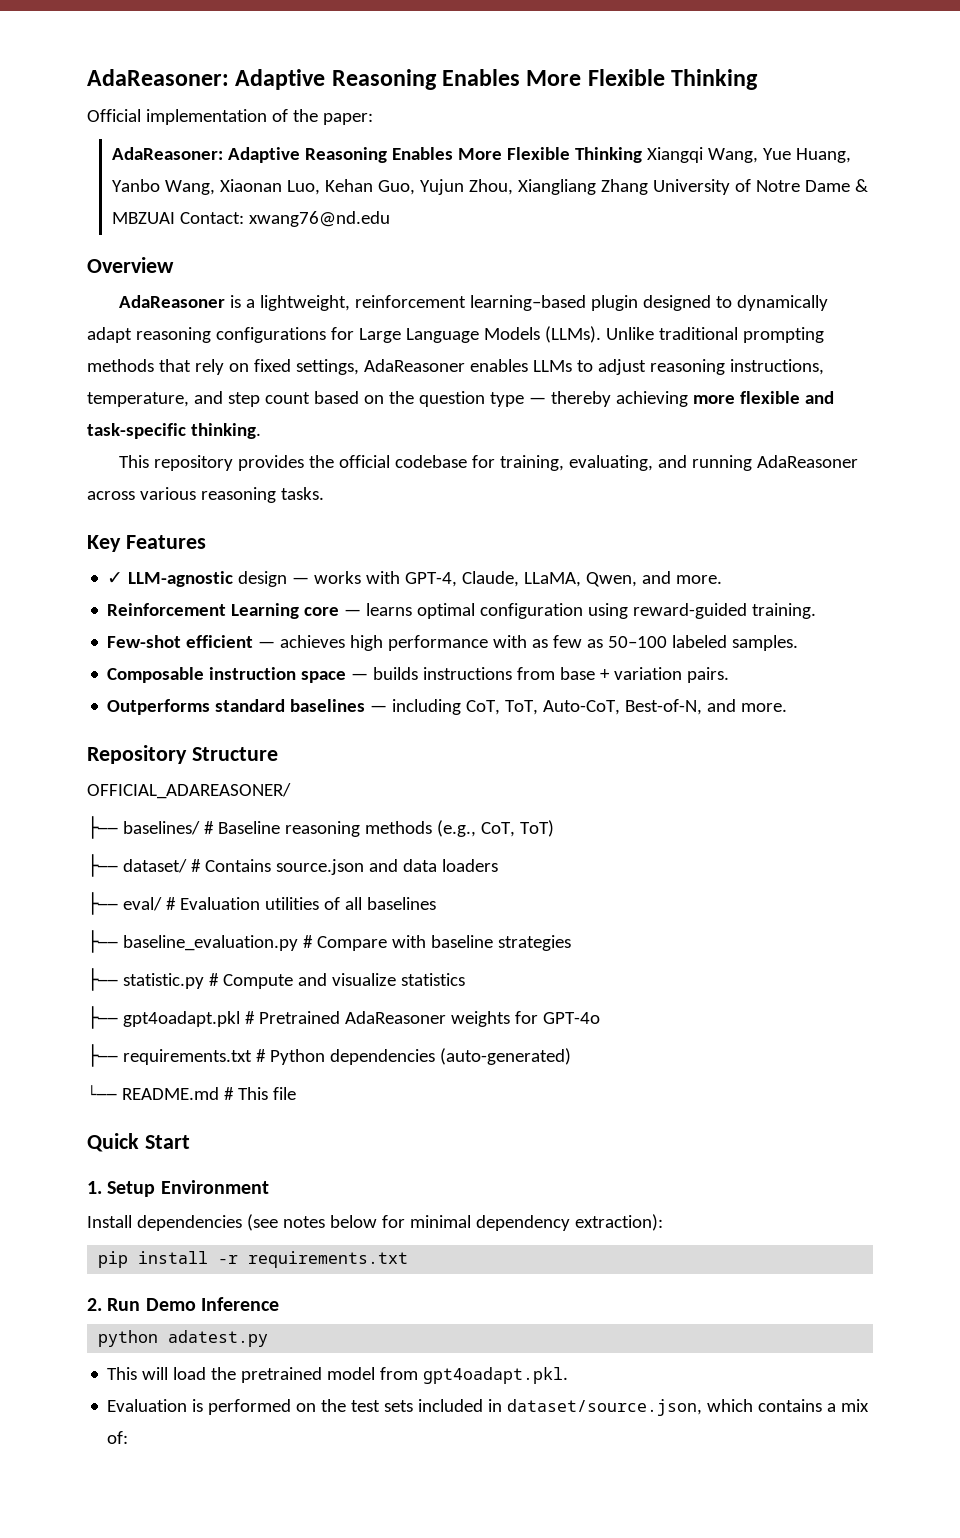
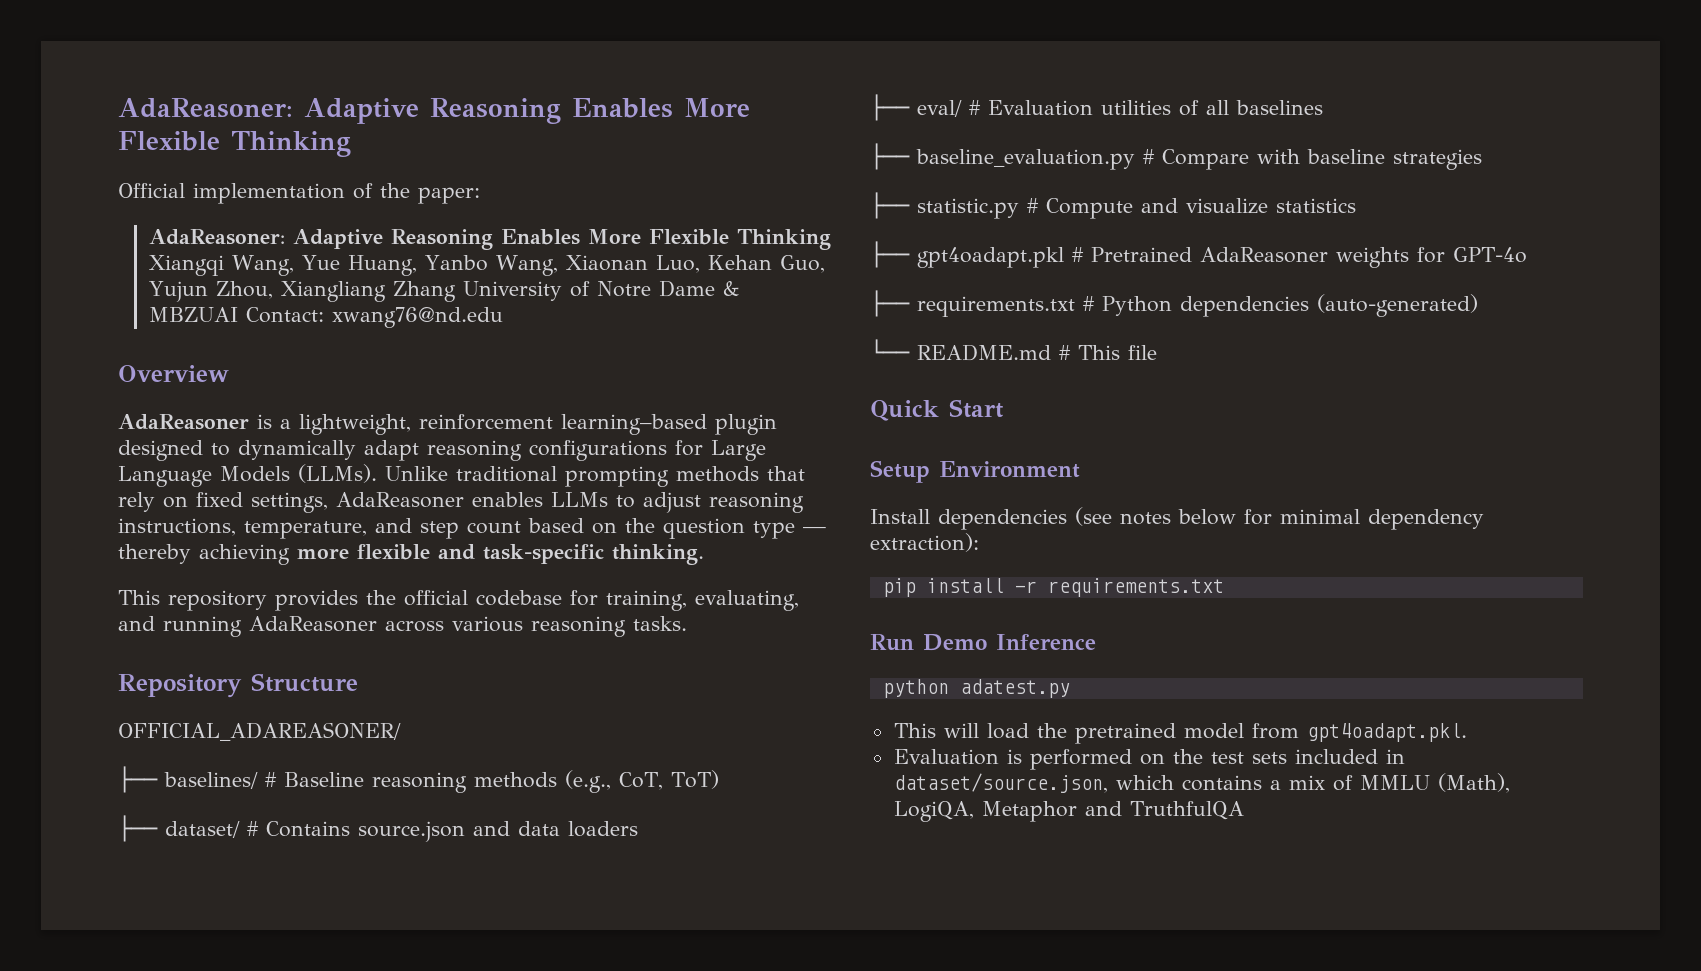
[87,535,206,552] [107,571,723,587] [107,603,817,619] [107,635,799,651] [107,667,730,683] [107,699,788,715] // Key Features // ✓ LLM-agnostic design — works with GPT-4, Claude, LLaMA, Qwen, and more. // Reinforcement Learning core — learns optimal configuration using reward-guided training. // Few-shot efficient — achieves high performance with as few as 50–100 labeled samples. // Composable instruction space — builds instructions from base + variation pairs. // Outperforms standard baselines — including CoT, ToT, Auto-CoT, Best-of-N, and more. -> (687, 623) none
[87,1181,102,1194] 1. -> (1004, 408) none
[87,1298,102,1311] 2. -> (1224, 587) none
[107,1431,129,1444] of: -> [1332,773,1510,793] [893,801,1244,822] of MMLU (Math), LogiQA, Metaphor and TruthfulQA

